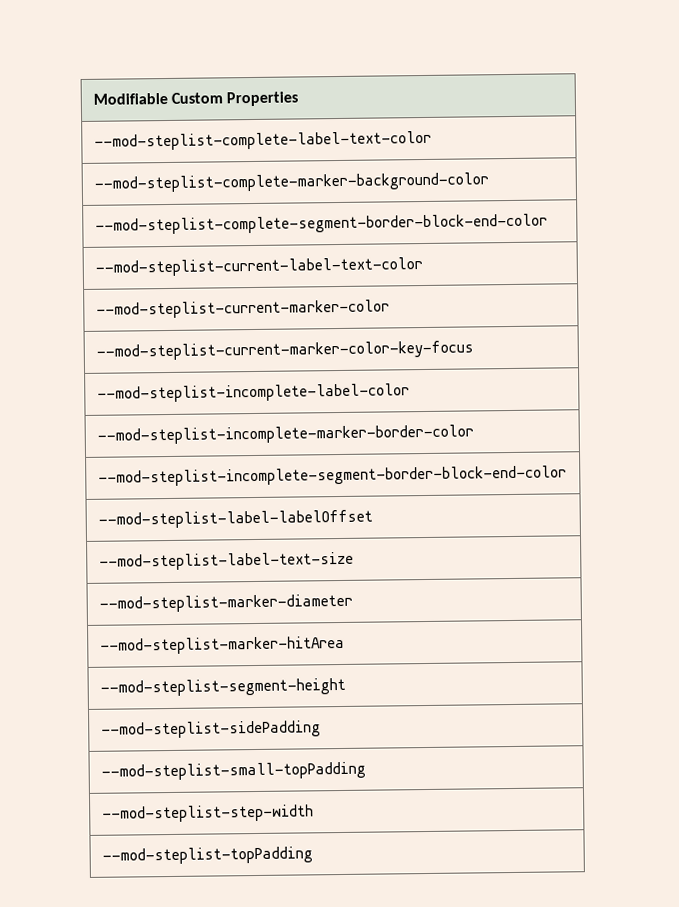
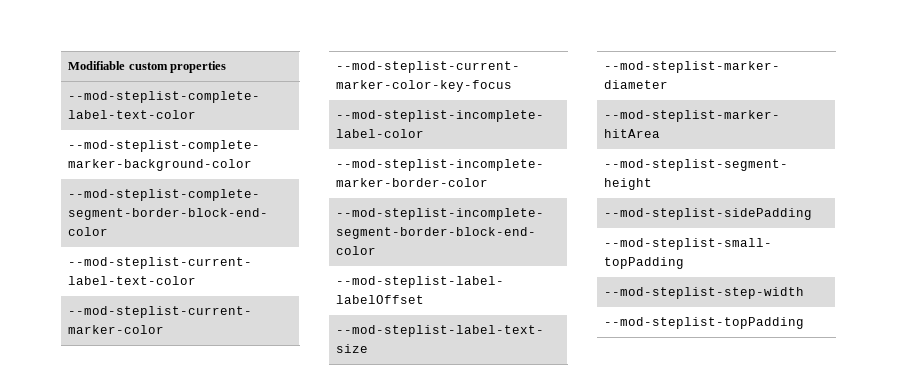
[170,91,299,107] Custom Properties -> [128,61,226,73] custom properties

